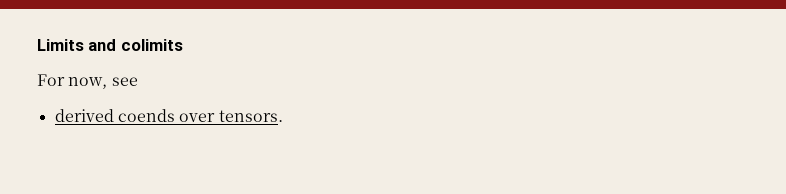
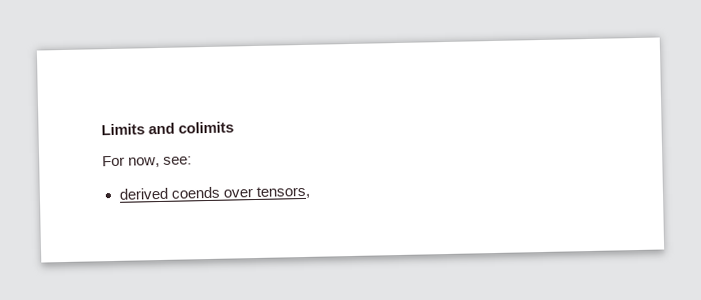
[111,77,138,86] see -> [163,156,193,165] see:
[218,110,283,122] tensors. -> [255,185,310,199] tensors,

